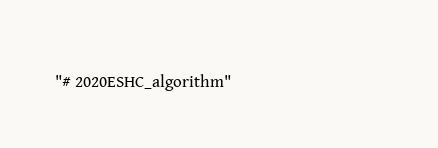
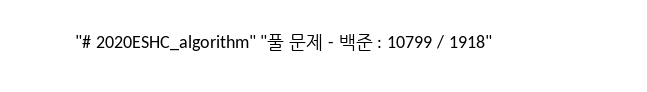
(231, 82) none -> [260,34,492,51] "풀 문제 - 백준 : 10799 / 1918"

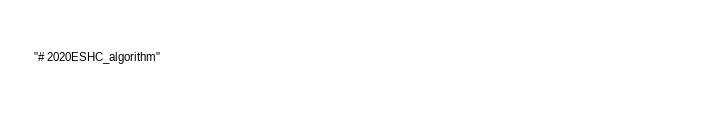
[260,34,492,51] "풀 문제 - 백준 : 10799 / 1918" -> (161, 58) none

